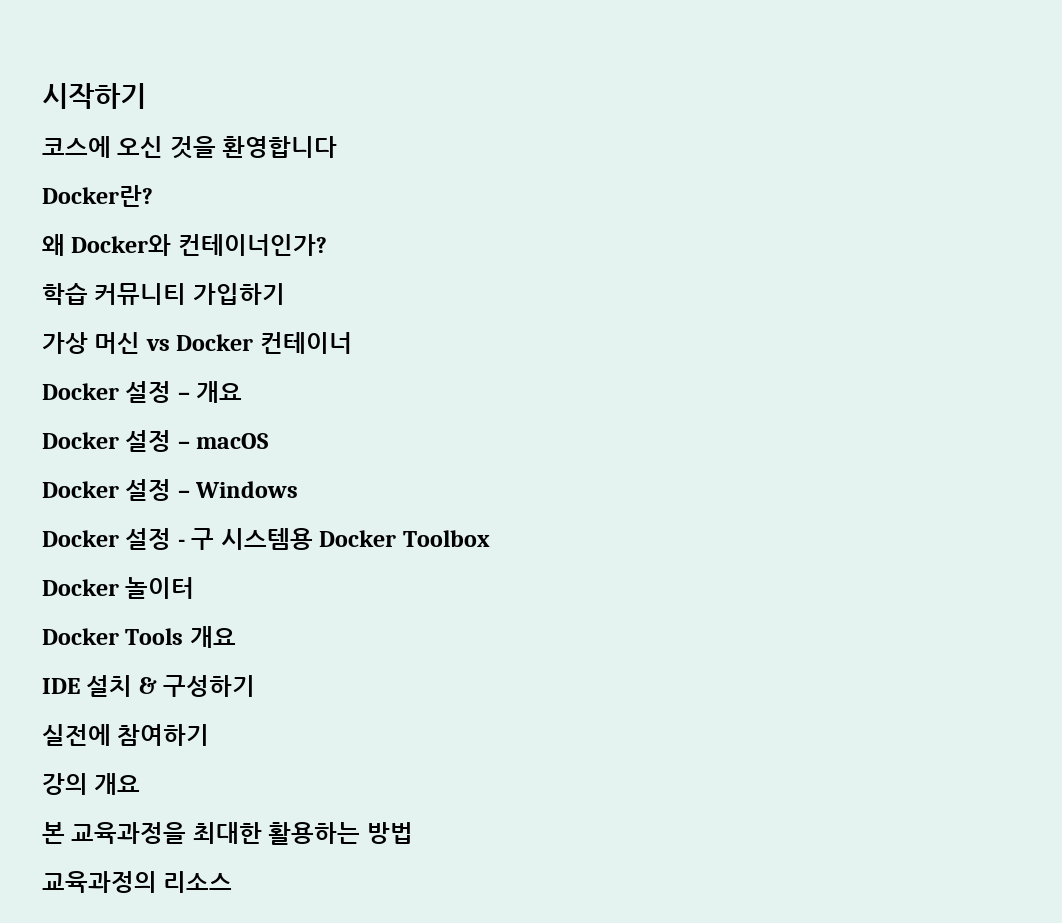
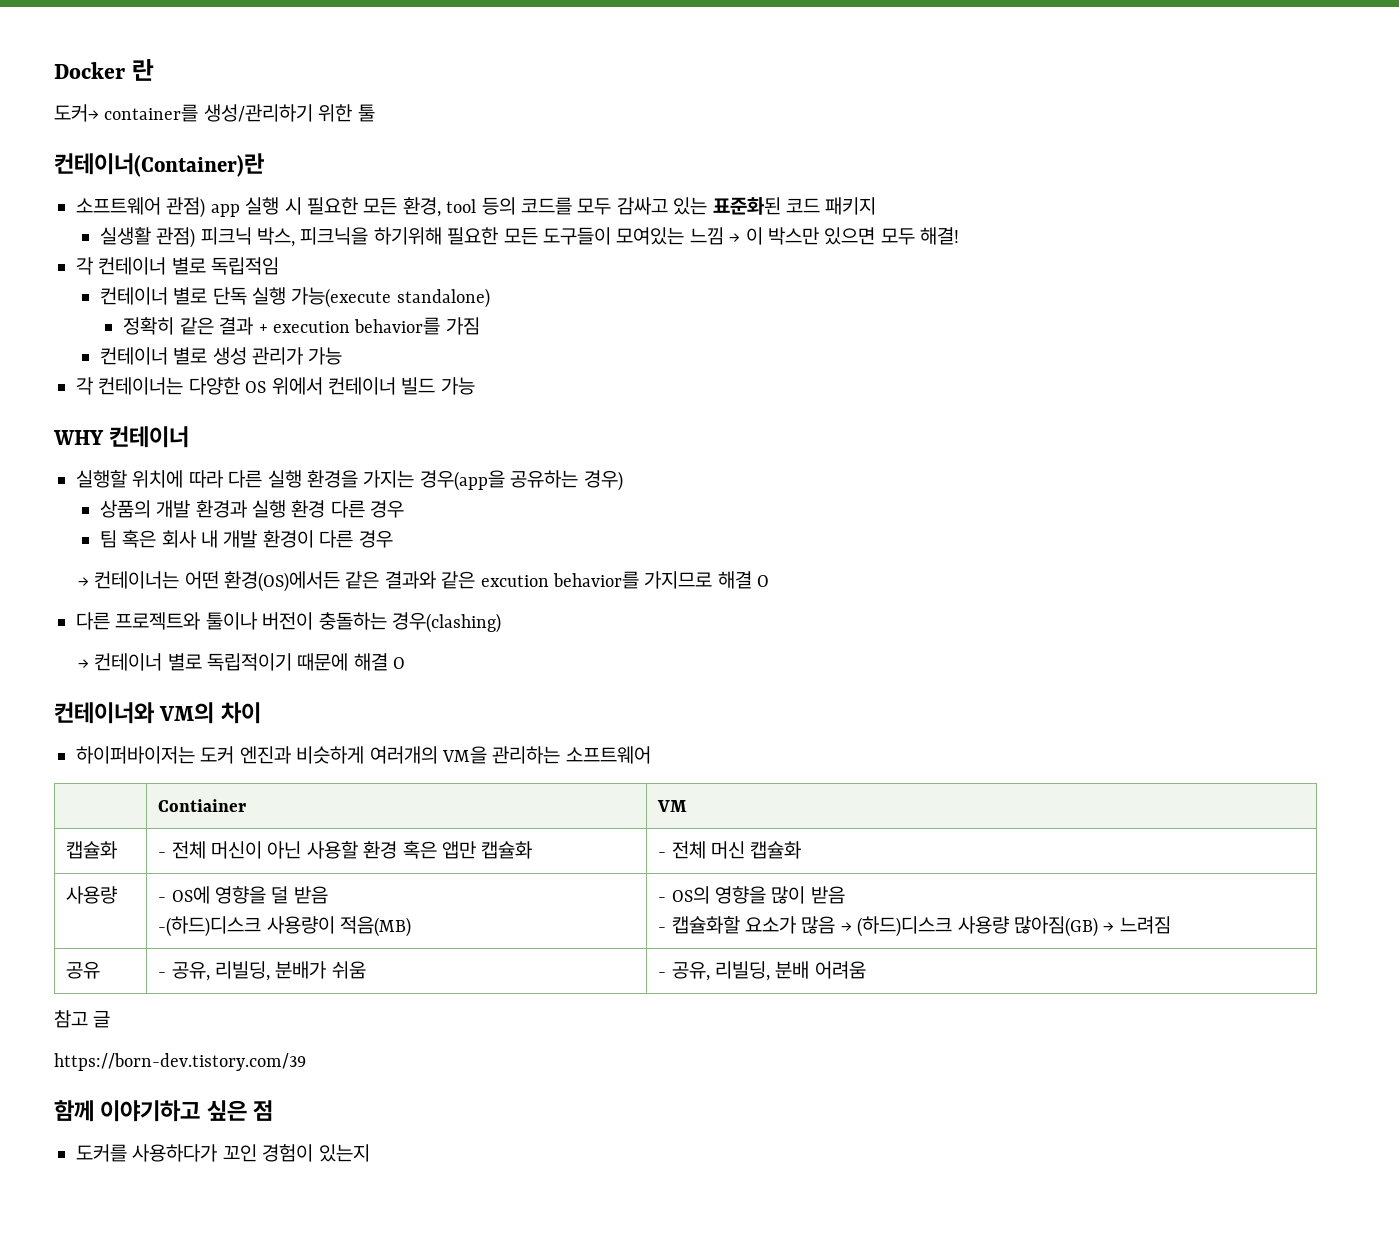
[42,83,146,109] [42,136,338,159] [42,185,153,207] [42,234,327,256] [42,283,285,305] [42,332,352,354] [42,381,243,403] [42,430,269,452] [42,479,299,501] [42,528,490,550] [42,577,195,599] [42,626,236,648] [42,675,256,697] [42,724,210,746] [42,773,141,795] [42,822,413,845] [42,871,233,893] 시작하기 // 코스에 오신 것을 환영합니다 // Docker란? // 왜 Docker와 컨테이너인가? // 학습 커뮤니티 가입하기 // 가상 머신 vs Docker 컨테이너 // Docker 설정 – 개요 // Docker 설정 – macOS // Docker 설정 – Windows // Docker 설정 - 구 시스템용 Docker Toolbox // Docker 놀이터 // Docker Tools 개요 // IDE 설치 & 구성하기 // 실전에 참여하기 // 강의 개요 // 본 교육과정을 최대한 활용하는 방법 // 교육과정의 리소스 -> [54,59,154,81] [54,104,375,122] [54,153,264,177] [76,197,877,218] [99,227,960,248] [76,257,280,275] [99,287,490,308] [123,317,480,335] [99,347,343,365] [76,377,475,395] [53,426,190,448] [76,470,623,491] [99,500,405,518] [99,529,393,548] [77,571,770,592] [76,612,501,633] [77,653,406,671] [54,702,261,724] [76,746,651,764] [158,799,247,812] [657,800,688,812] [66,841,118,859] [158,840,533,859] [658,841,802,859] [66,886,118,904] [158,886,328,904] [158,916,411,937] [658,886,845,904] [658,916,1171,937] [66,961,101,979] [158,961,366,981] [658,961,866,981] [54,1010,111,1028] [54,1053,306,1071] [54,1100,274,1122] [76,1144,370,1162] Docker 란 // 도커→ container를 생성/관리하기 위한 툴 // 컨테이너(Container)란 // 소프트웨어 관점) app 실행 시 필요한 모든 환경, tool 등의 코드를 모두 감싸고 있는 표준화된 코드 패키지 // 실생활 관점) 피크닉 박스, 피크닉을 하기위해 필요한 모든 도구들이 모여있는 느낌 → 이 박스만 있으면 모두 해결! // 각 컨테이너 별로 독립적임 // 컨테이너 별로 단독 실행 가능(execute standalone) // 정확히 같은 결과 + execution behavior를 가짐 // 컨테이너 별로 생성 관리가 가능 // 각 컨테이너는 다양한 OS 위에서 컨테이너 빌드 가능 // WHY 컨테이너 // 실행할 위치에 따라 다른 실행 환경을 가지는 경우(app을 공유하는 경우) // 상품의 개발 환경과 실행 환경 다른 경우 // 팀 혹은 회사 내 개발 환경이 다른 경우 // → 컨테이너는 어떤 환경(OS)에서든 같은 결과와 같은 excution behavior를 가지므로 해결 O // 다른 프로젝트와 툴이나 버전이 충돌하는 경우(clashing) // → 컨테이너 별로 독립적이기 때문에 해결 O // 컨테이너와 VM의 차이 // 하이퍼바이저는 도커 엔진과 비슷하게 여러개의 VM을 관리하는 소프트웨어 // | Contiainer | VM // 캡슐화 | - 전체 머신이 아닌 사용할 환경 혹은 앱만 캡슐화 | - 전체 머신 캡슐화 // 사용량 | - OS에 영향을 덜 받음 // -(하드)디스크 사용량이 적음(MB) | - OS의 영향을 많이 받음 // - 캡슐화할 요소가 많음 → (하드)디스크 사용량 많아짐(GB) → 느려짐 // 공유 | - 공유, 리빌딩, 분배가 쉬움 | - 공유, 리빌딩, 분배 어려움 // 참고 글 // https://born-dev.tistory.com/39 // 함께 이야기하고 싶은 점 // 도커를 사용하다가 꼬인 경험이 있는지

